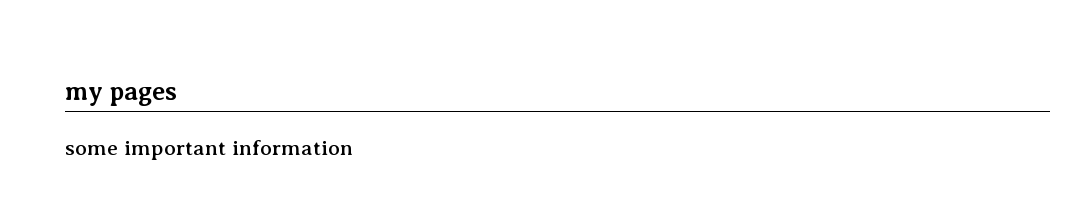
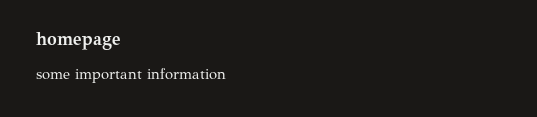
[65,87,178,106] my pages -> [36,32,121,50] homepage

